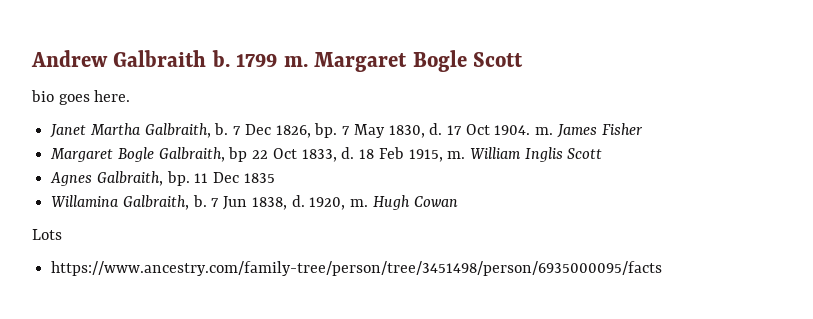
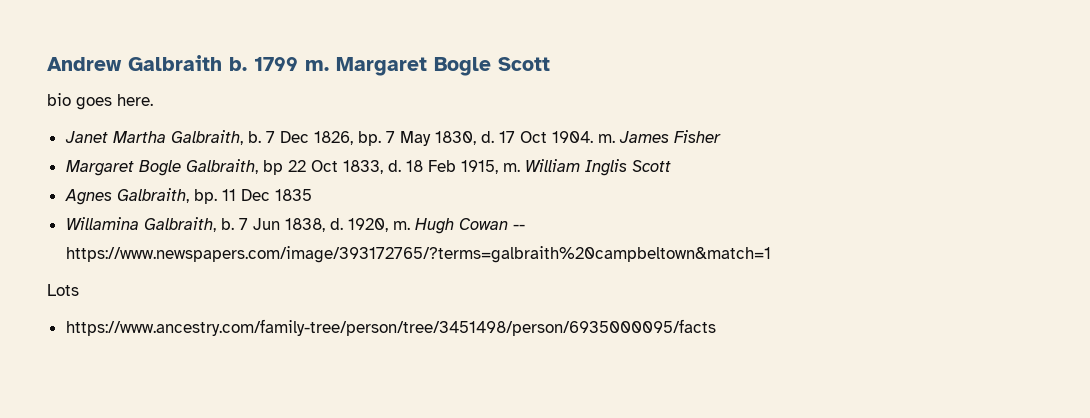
(458, 201) none -> [512,224,525,230] [65,246,771,263] -- https://www.newspapers.com/image/393172765/?terms=galbraith%20campbeltown&match=1

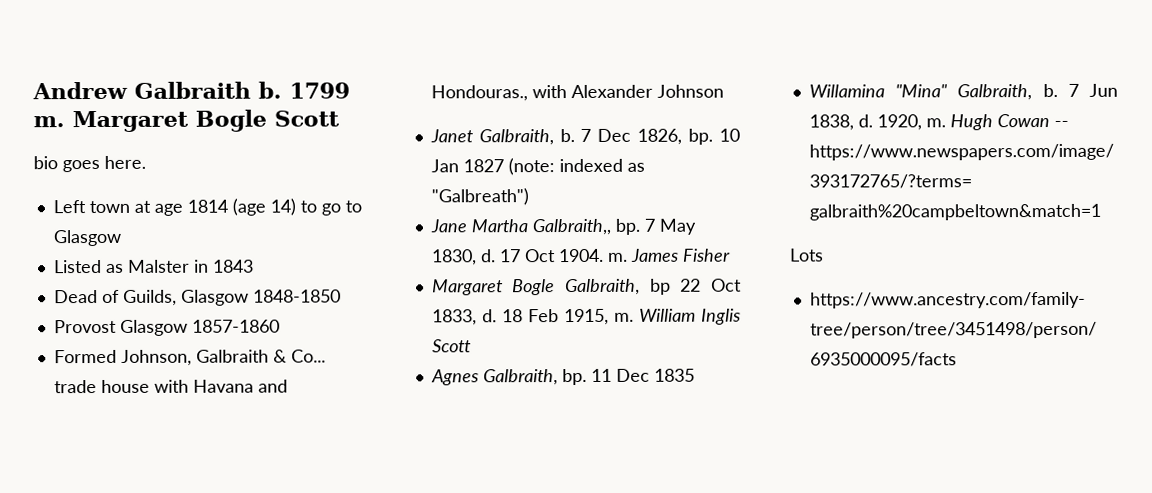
(153, 100) none -> [52,198,362,216] [52,229,121,247] [53,259,254,274] [53,289,341,306] [53,319,280,336] [53,349,326,366] [53,379,288,394] [430,84,724,102] // Left town at age 1814 (age 14) to go to Glasgow // Listed as Malster in 1843 // Dead of Guilds, Glasgow 1848-1850 // Provost Glasgow 1857-1860 // Formed Johnson, Galbraith & Co... trade house with Havana and Hondouras., with Alexander Johnson
[112,131,166,143] Martha -> (474, 136) none
(381, 138) none -> [719,128,740,142] [430,158,645,176] [430,188,529,206] [429,218,640,236] 10 Jan 1827 (note: indexed as "Galbreath") // Jane Martha Galbraith,, bp.
(139, 223) none -> [895,84,949,98] "Mina"

